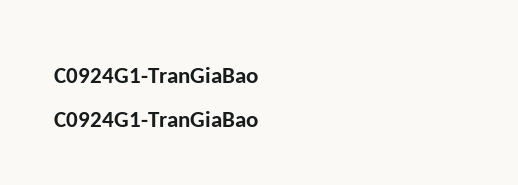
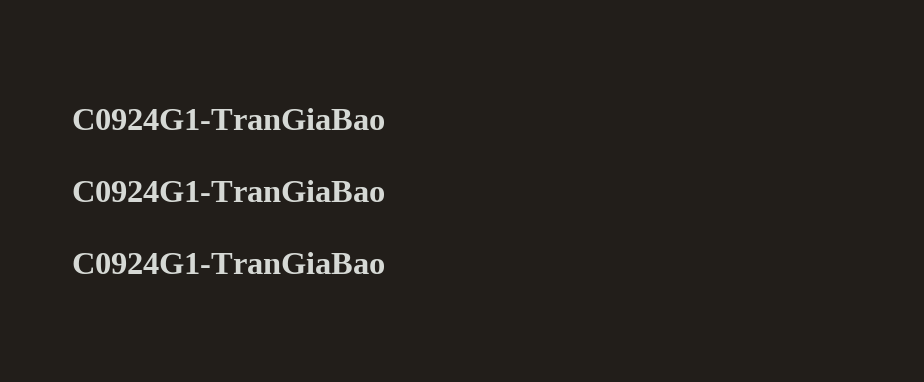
[54,67,258,83] [54,111,258,127] C0924G1-TranGiaBao // C0924G1-TranGiaBao -> [72,108,385,130] [72,180,385,202] [72,252,385,274] C0924G1-TranGiaBao // C0924G1-TranGiaBao // C0924G1-TranGiaBao

